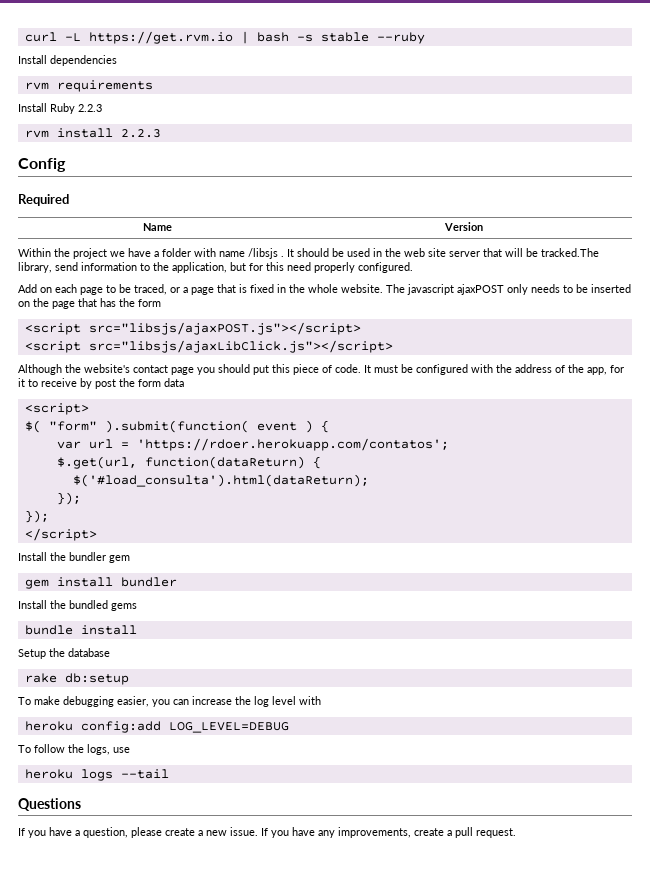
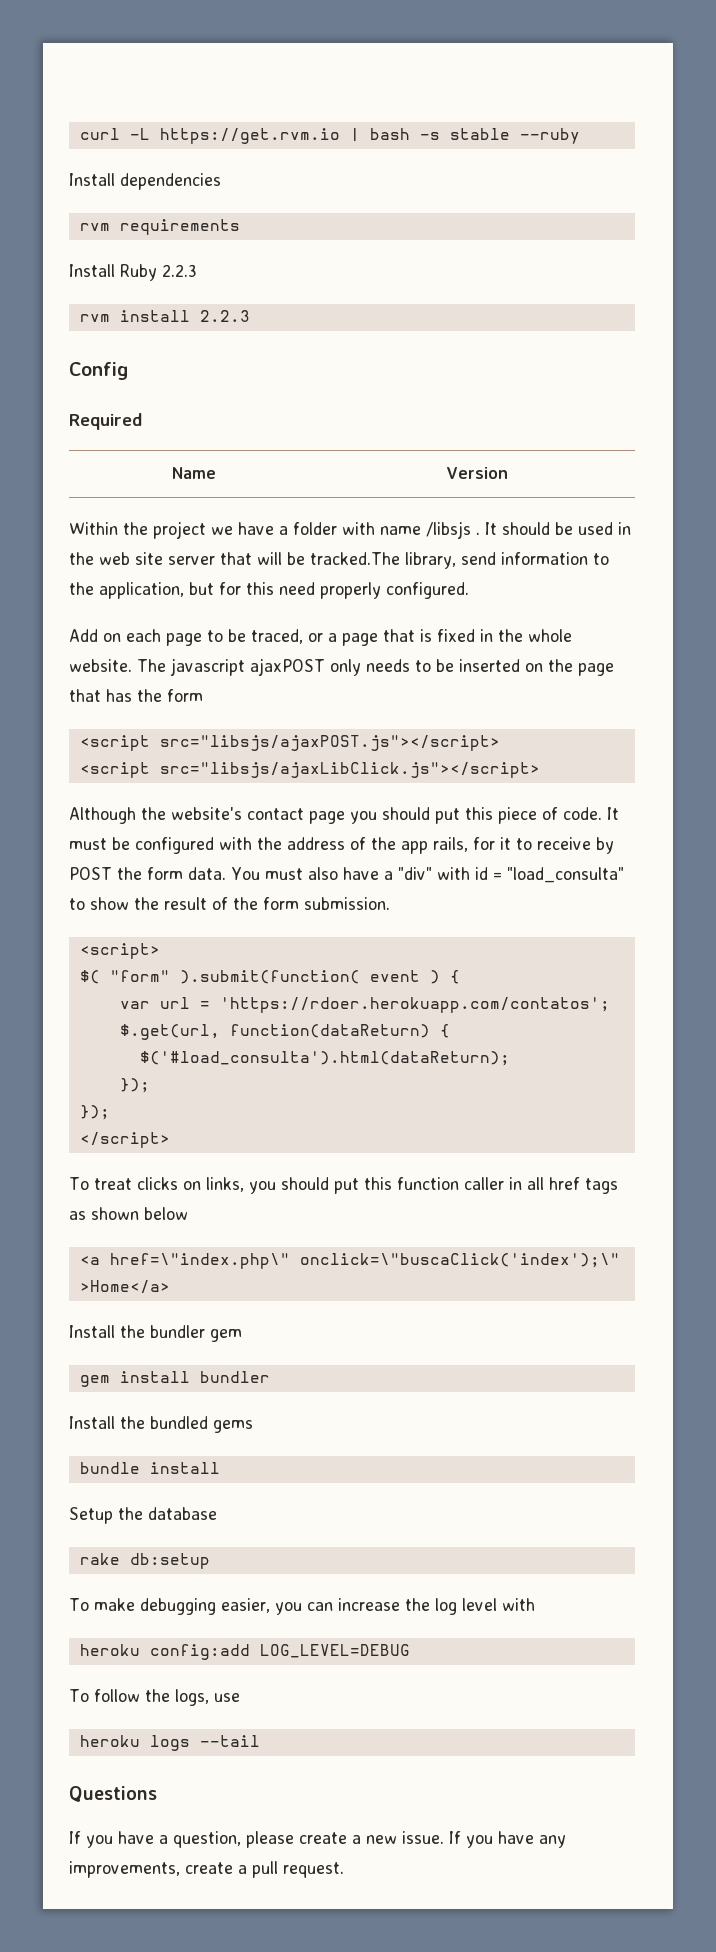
[587,367,607,375] app, -> [401,837,468,854] app rails,
[95,378,184,389] post the form data -> [69,867,624,883] [69,897,390,910] POST the form data. You must also have a "div" with id = "load_consulta" to show the result of the form submission.
(97, 534) none -> [69,1177,618,1194] [69,1207,188,1220] [79,1253,620,1269] [79,1280,170,1294] // To treat clicks on links, you should put this function caller in all href tags as shown below // <a href=\"index.php\" onclick=\"buscaClick('index');\" >Home</a>

